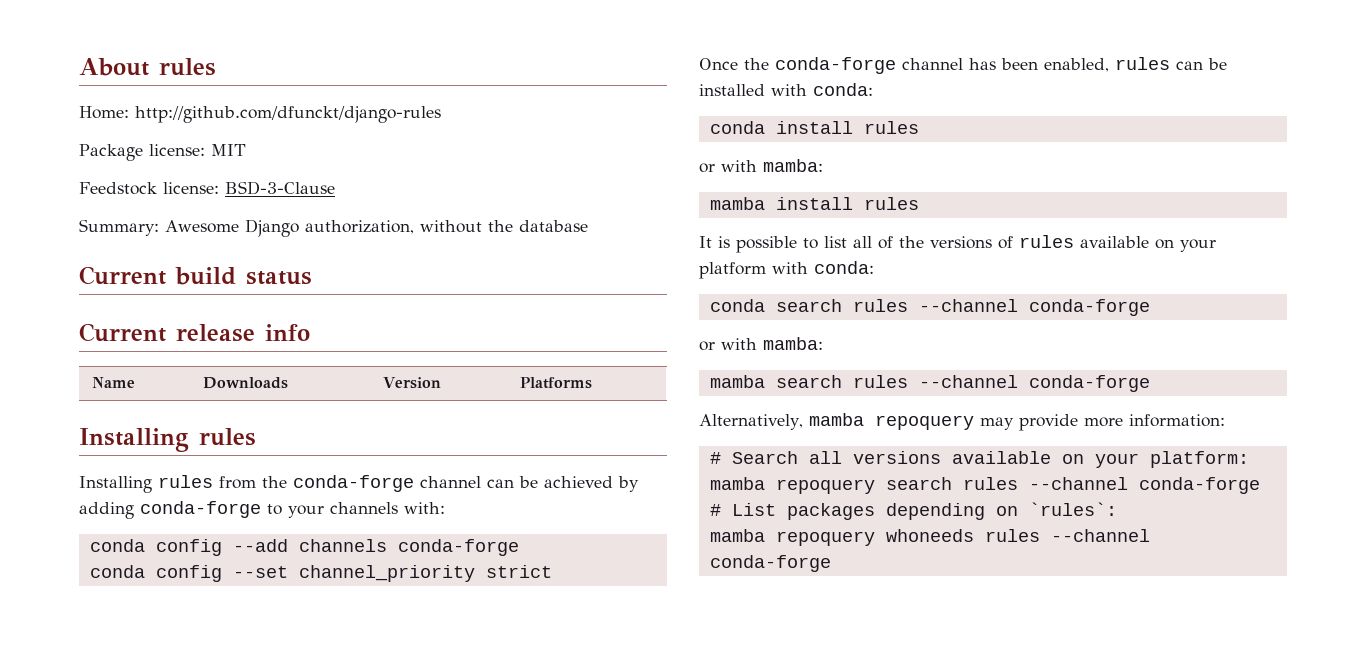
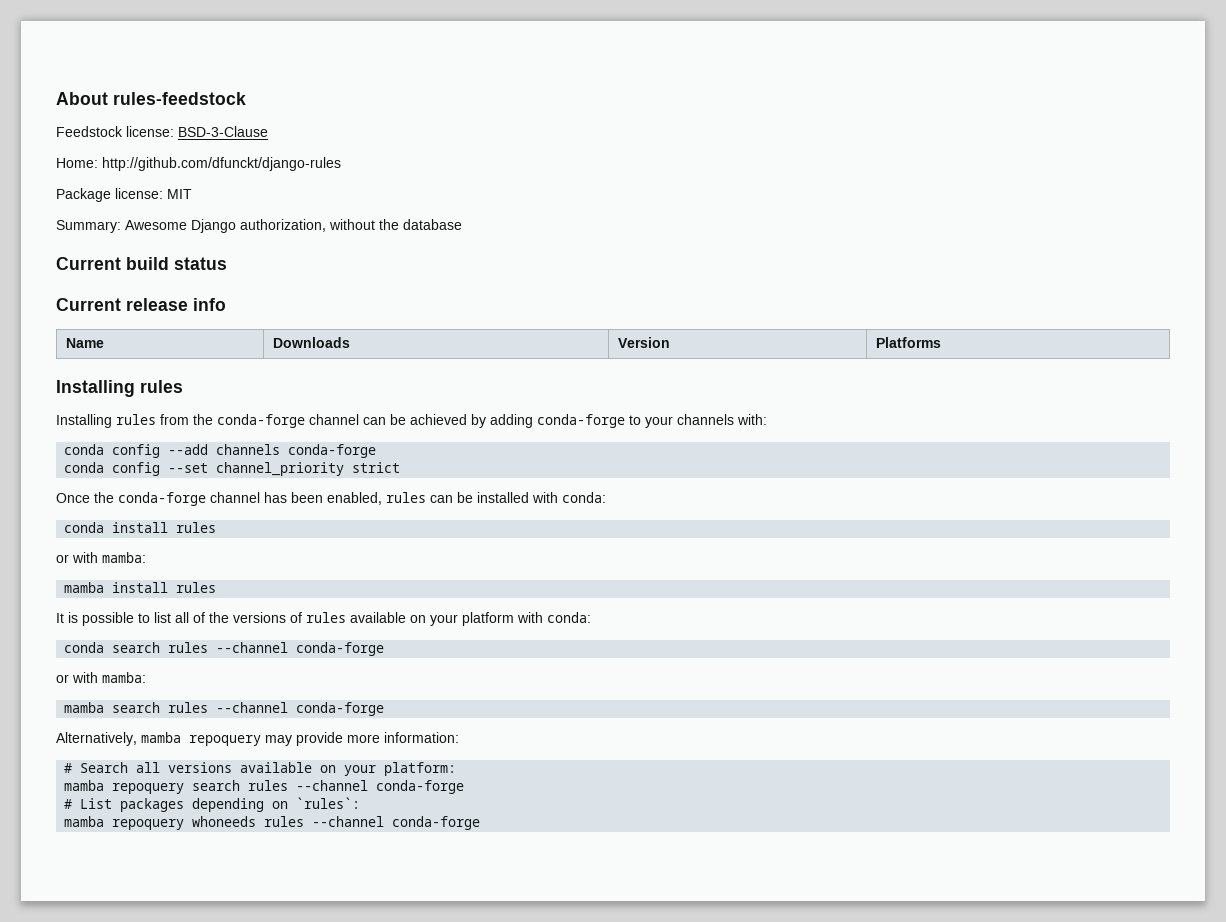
[159,58,216,76] rules -> [113,92,246,105] [56,126,268,137] rules-feedstock // Feedstock license: BSD-3-Clause
[79,181,335,195] // Feedstock license: BSD-3-Clause -> (192, 194) none

